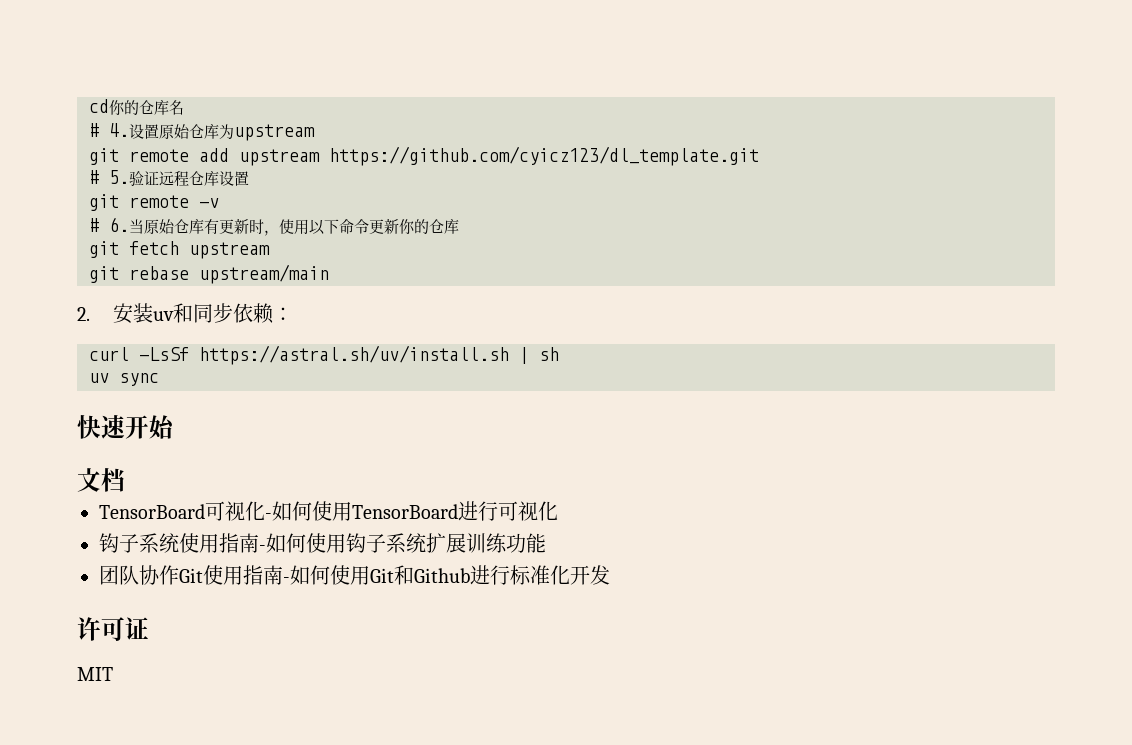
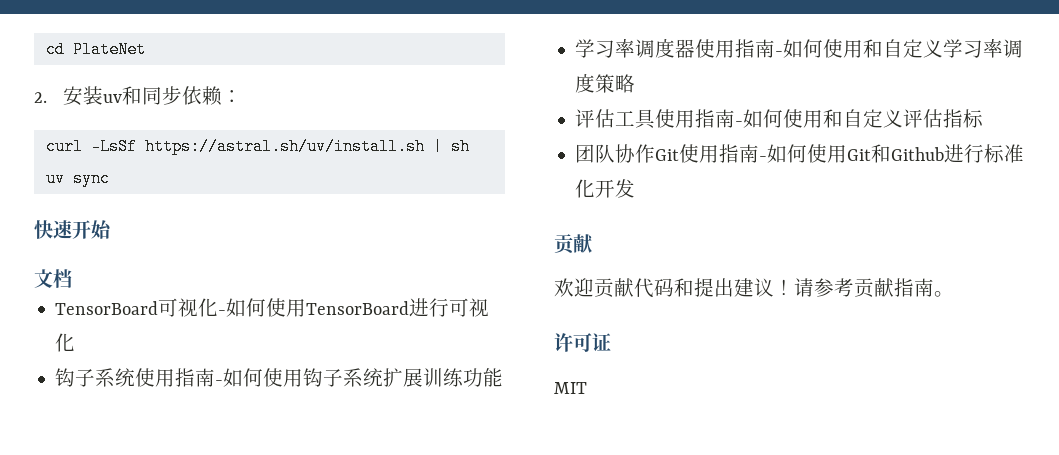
[109,100,184,115] [89,123,315,141] [89,146,759,166] [89,170,249,186] [89,194,219,211] [89,217,459,236] [89,241,270,259] [89,264,329,284] 你的仓库名 // # 4.设置原始仓库为upstream // git remote add upstream https://github.com/cyicz123/dl_template.git // # 5.验证远程仓库设置 // git remote -v // # 6.当原始仓库有更新时，使用以下命令更新你的仓库 // git fetch upstream // git rebase upstream/main -> [72,41,146,58] PlateNet
(546, 543) none -> [575,39,1024,58] [575,74,636,93] [575,109,985,129] // 学习率调度器使用指南-如何使用和自定义学习率调度策略 // 评估工具使用指南-如何使用和自定义评估指标
(610, 575) none -> [554,234,593,255] [554,278,954,298] // 贡献 // 欢迎贡献代码和提出建议！请参考贡献指南。

